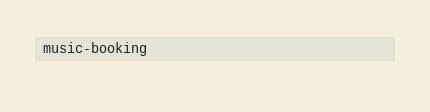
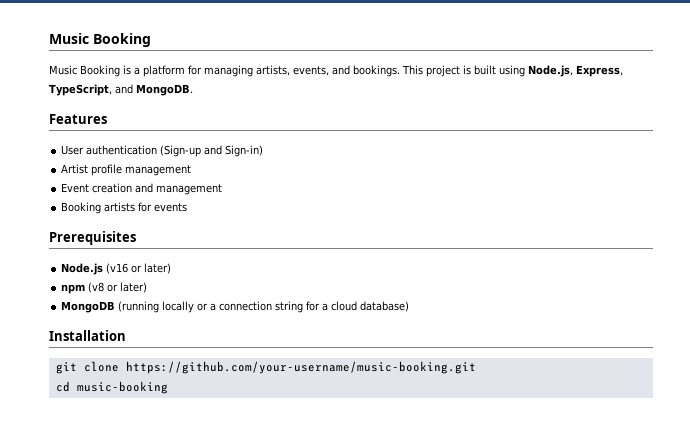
(42, 49) none -> [49,33,151,47] [49,65,623,77] [49,84,193,96] [49,114,107,124] [61,145,264,157] [61,164,192,176] [61,183,223,195] [61,202,188,214] [49,231,136,245] [61,263,172,275] [61,282,148,294] [61,301,410,313] [49,330,126,341] [55,361,476,374] [55,381,70,392] Music Booking // Music Booking is a platform for managing artists, events, and bookings. This project is built using Node.js, Express, TypeScript, and MongoDB. // Features // User authentication (Sign-up and Sign-in) // Artist profile management // Event creation and management // Booking artists for events // Prerequisites // Node.js (v16 or later) // npm (v8 or later) // MongoDB (running locally or a connection string for a cloud database) // Installation // git clone https://github.com/your-username/music-booking.git // cd

